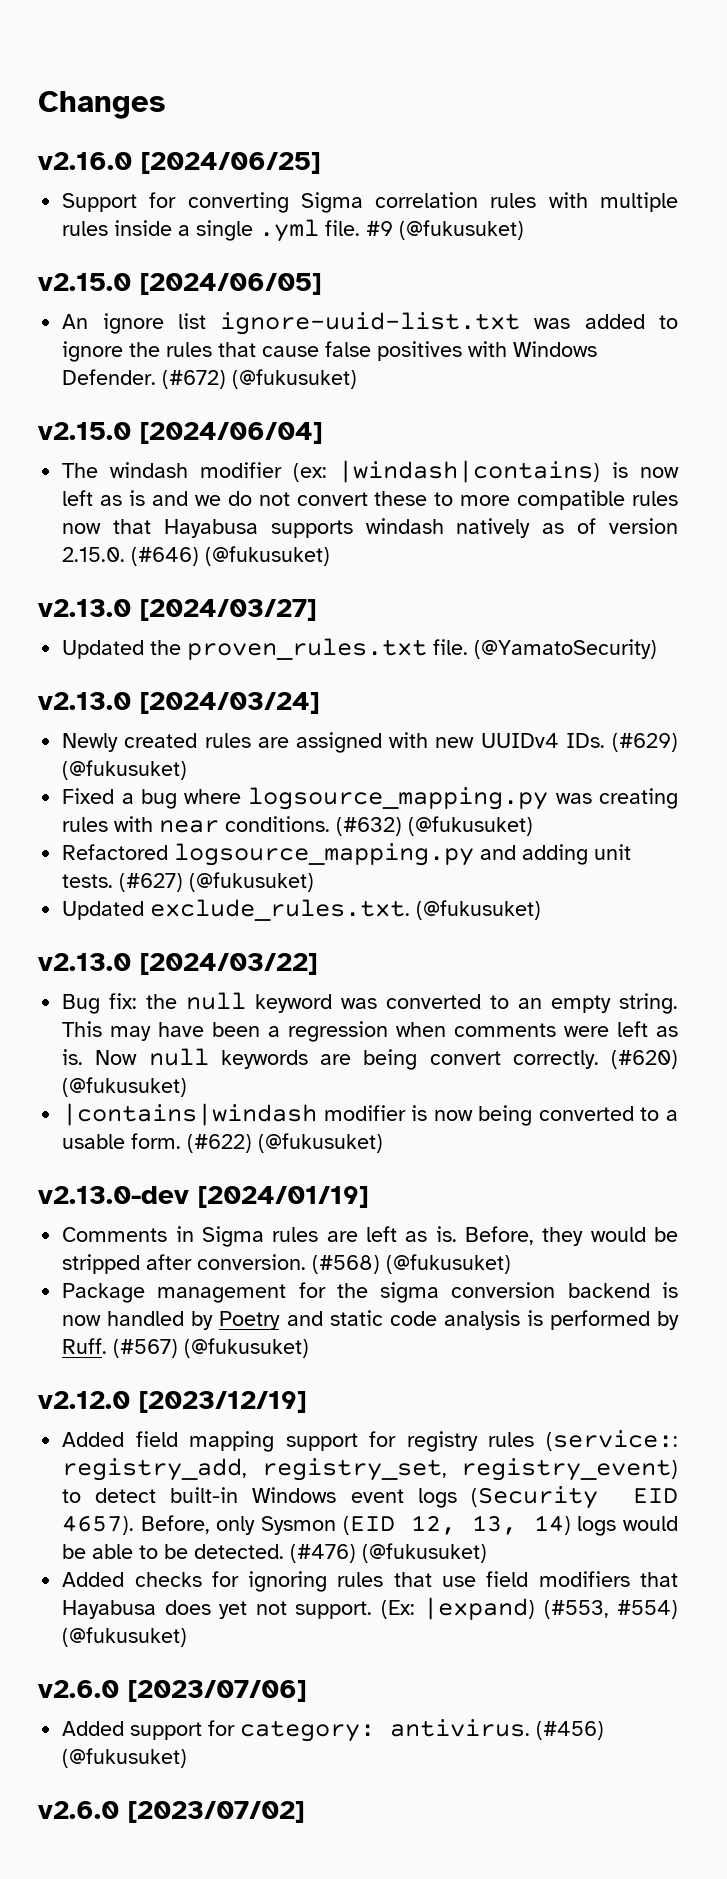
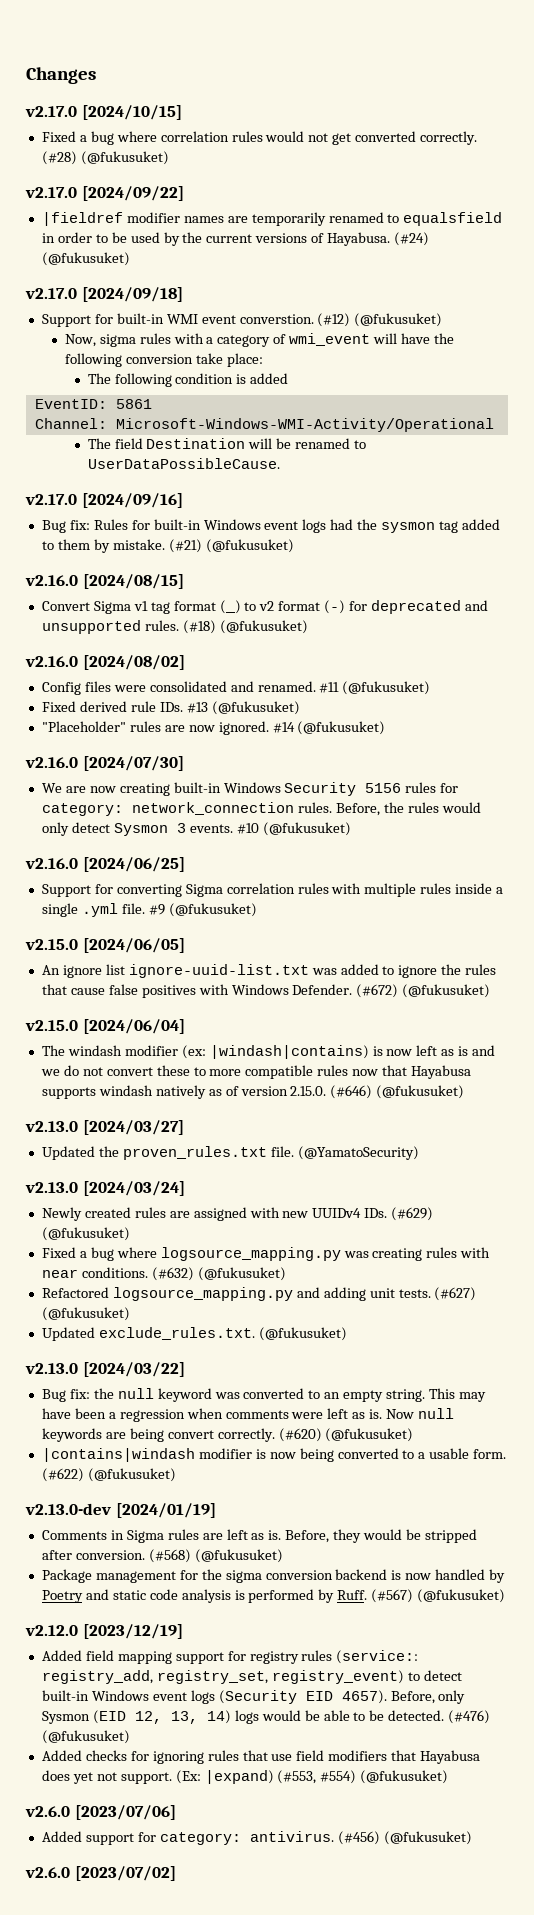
(166, 105) none -> [25,105,182,120] [41,131,478,145] [41,151,169,165] [25,186,184,201] [41,212,503,226] [41,232,430,246] [41,252,130,266] [25,287,183,302] [41,313,443,327] [64,333,454,347] [64,353,263,367] [87,373,289,387] [34,399,152,409] [34,418,494,432] [87,438,367,449] [87,458,280,469] [25,493,183,508] [41,519,500,533] [41,539,294,553] [25,574,184,589] [41,600,488,614] [41,620,308,634] [25,655,185,670] [41,681,431,695] [41,701,300,715] [41,721,386,735] [25,756,184,771] [41,782,459,796] [41,802,481,816] [41,822,351,836] // v2.17.0 [2024/10/15] // Fixed a bug where correlation rules would not get converted correctly. (#28) (@fukusuket) // v2.17.0 [2024/09/22] // |fieldref modifier names are temporarily renamed to equalsfield in order to be used by the current versions of Hayabusa. (#24) (@fukusuket) // v2.17.0 [2024/09/18] // Support for built-in WMI event converstion. (#12) (@fukusuket) // Now, sigma rules with a category of wmi_event will have the following conversion take place: // The following condition is added // EventID: 5861 // Channel: Microsoft-Windows-WMI-Activity/Operational // The field Destination will be renamed to UserDataPossibleCause. // v2.17.0 [2024/09/16] // Bug fix: Rules for built-in Windows event logs had the sysmon tag added to them by mistake. (#21) (@fukusuket) // v2.16.0 [2024/08/15] // Convert Sigma v1 tag format (_) to v2 format (-) for deprecated and unsupported rules. (#18) (@fukusuket) // v2.16.0 [2024/08/02] // Config files were consolidated and renamed. #11 (@fukusuket) // Fixed derived rule IDs. #13 (@fukusuket) // "Placeholder" rules are now ignored. #14 (@fukusuket) // v2.16.0 [2024/07/30] // We are now creating built-in Windows Security 5156 rules for category: network_connection rules. Before, the rules would only detect Sysmon 3 events. #10 (@fukusuket)

